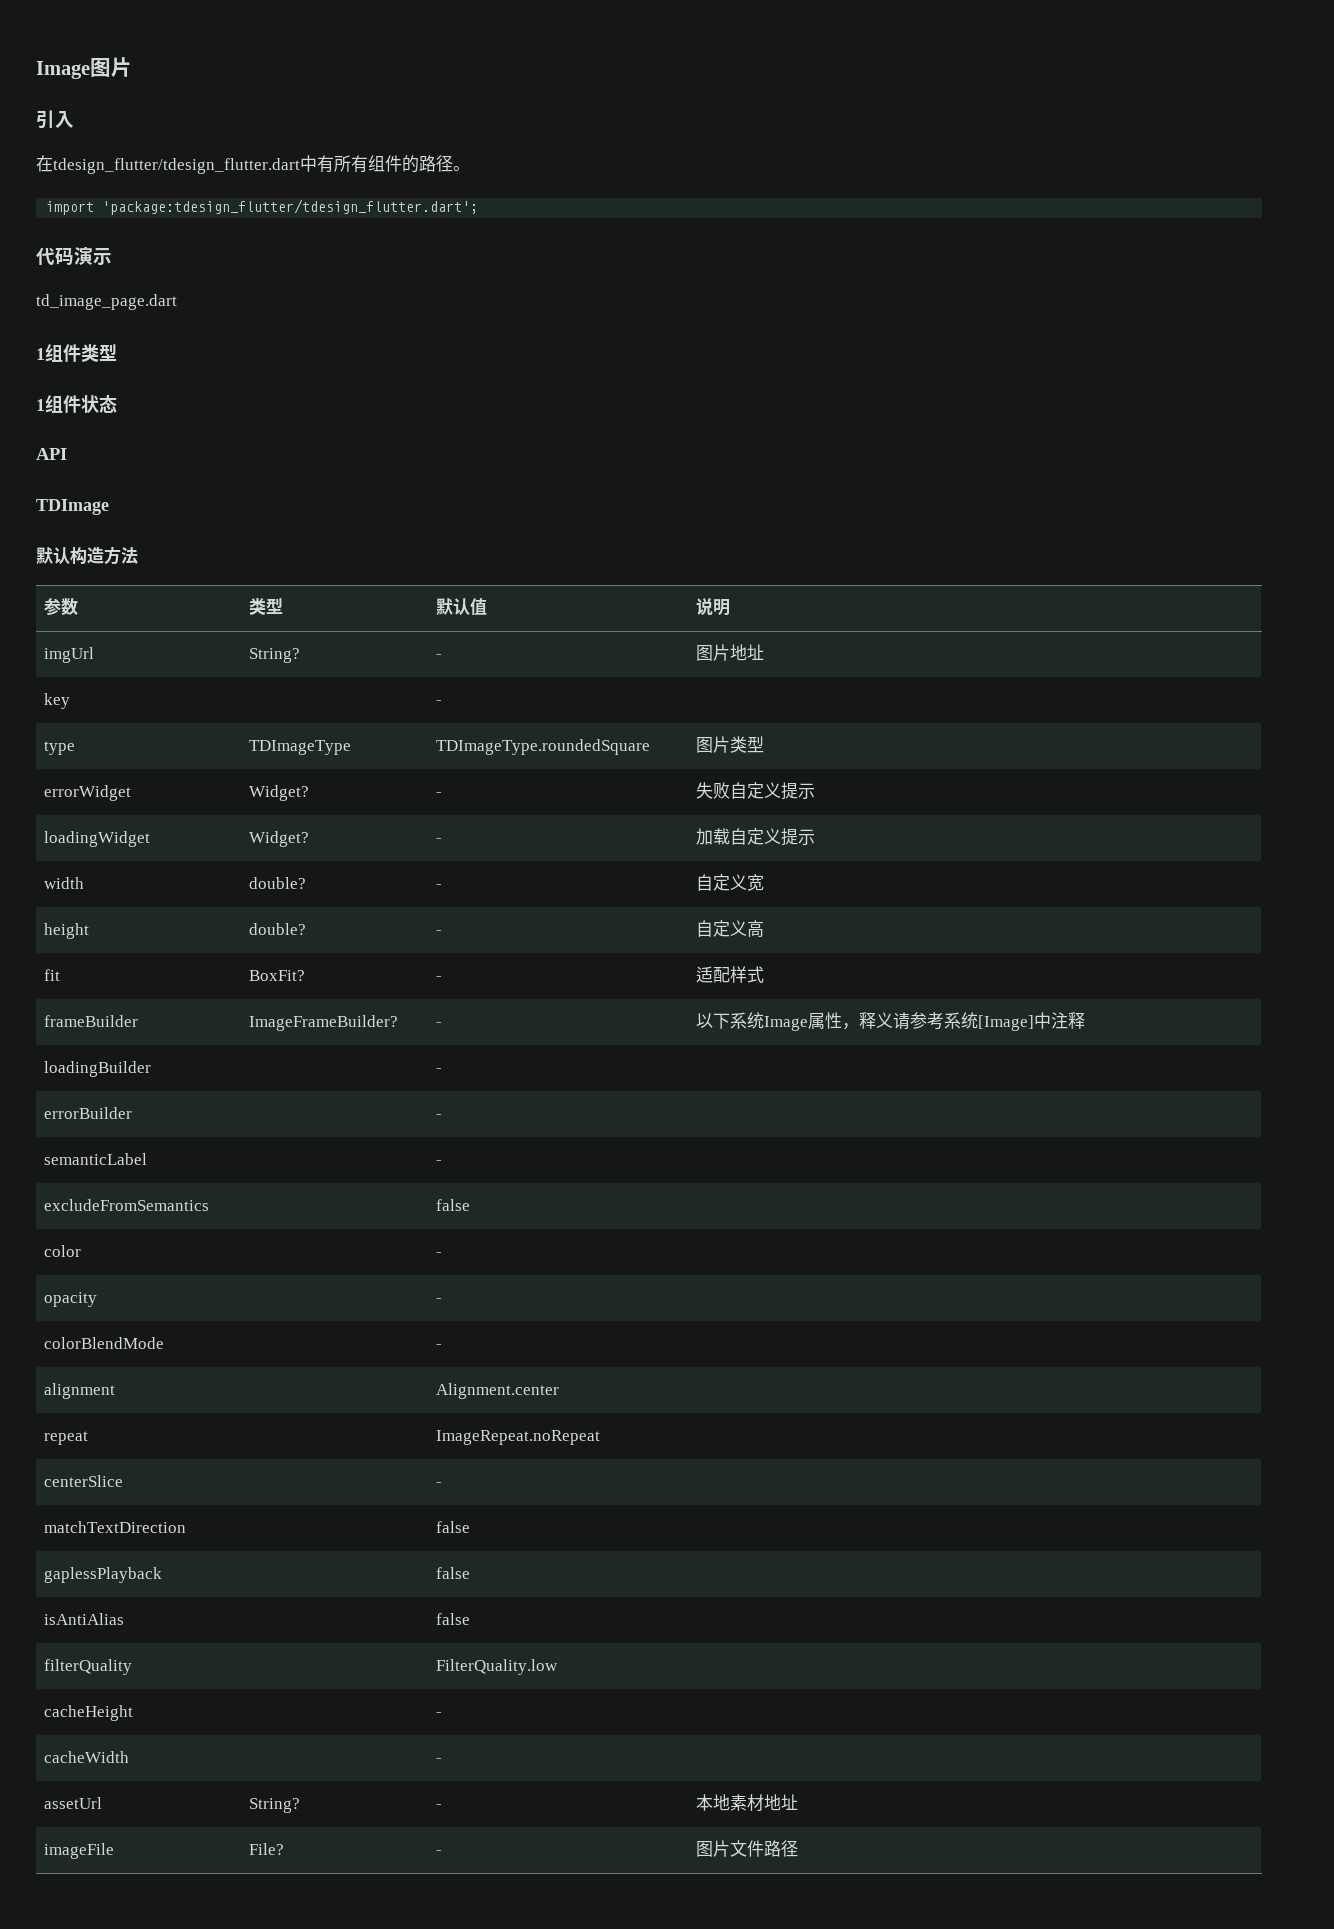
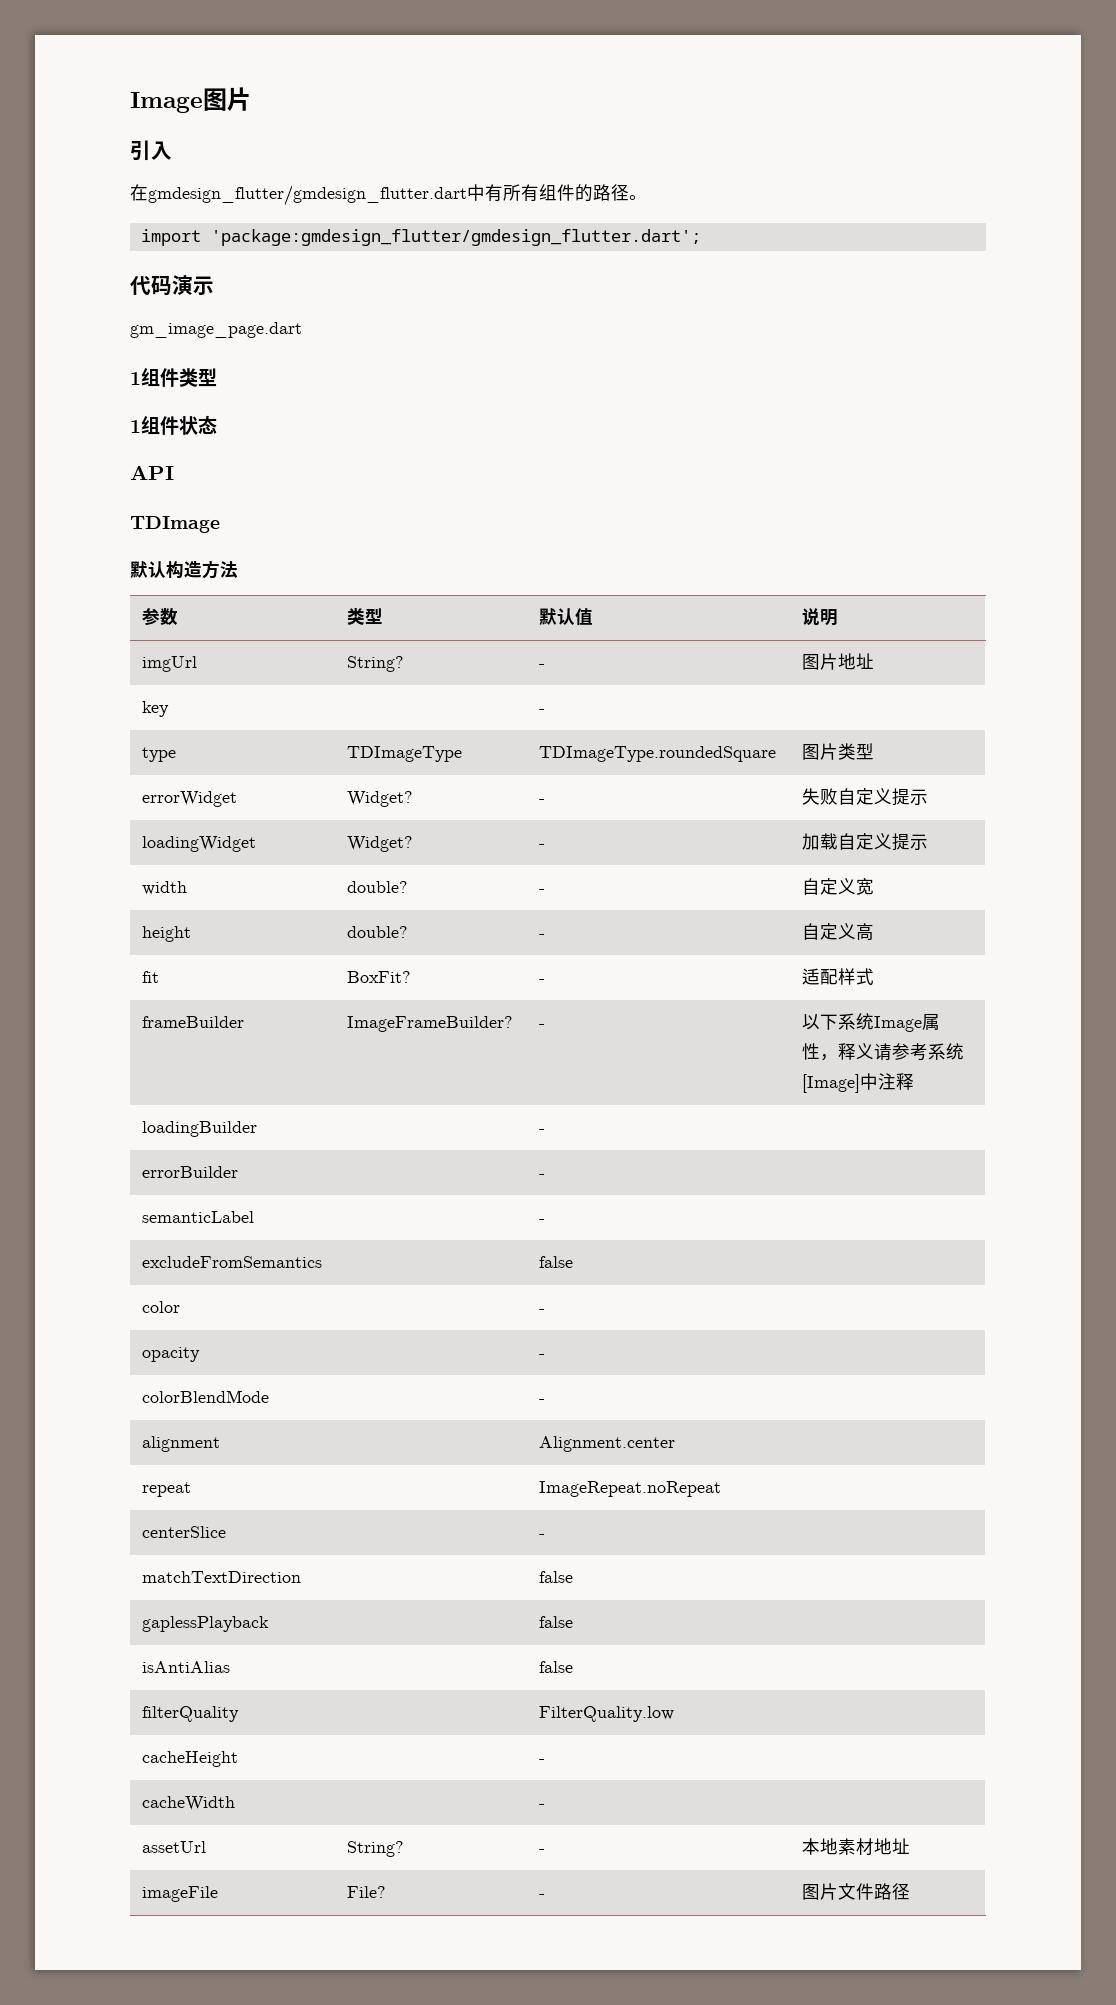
[53,158,300,174] tdesign_flutter/tdesign_flutter.dart -> [148,185,467,206] gmdesign_flutter/gmdesign_flutter.dart
[102,199,479,215] 'package:tdesign_flutter/tdesign_flutter.dart'; -> [210,229,701,246] 'package:gmdesign_flutter/gmdesign_flutter.dart';
[36,294,177,310] td_image_page.dart -> [130,322,302,338] gm_image_page.dart

